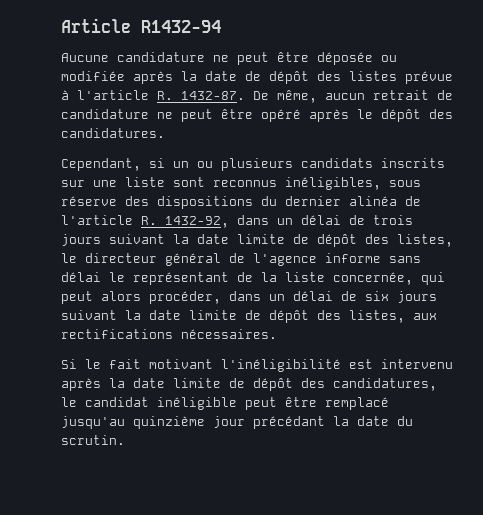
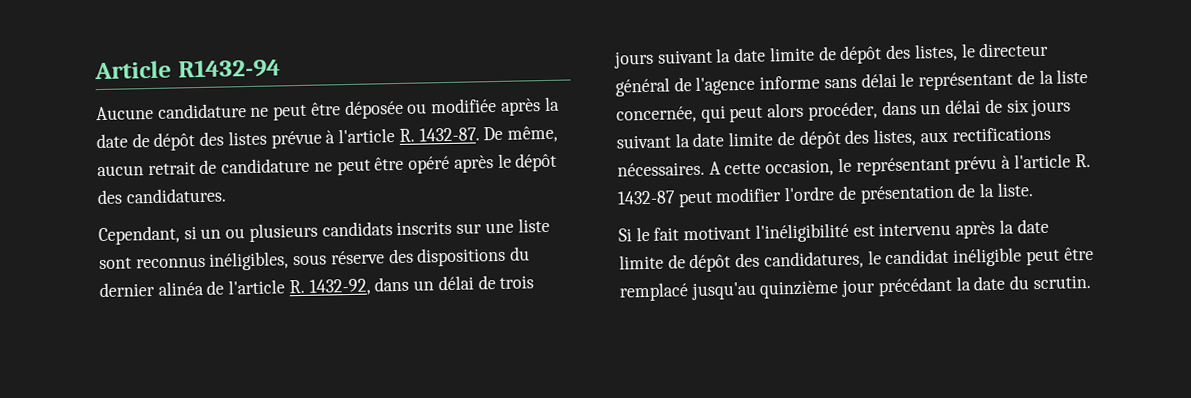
(277, 334) none -> [708,153,1091,177] [617,182,1034,208] A cette occasion, le représentant prévu à l'article R. 1432-87 peut modifier l'ordre de présentation de la liste.

